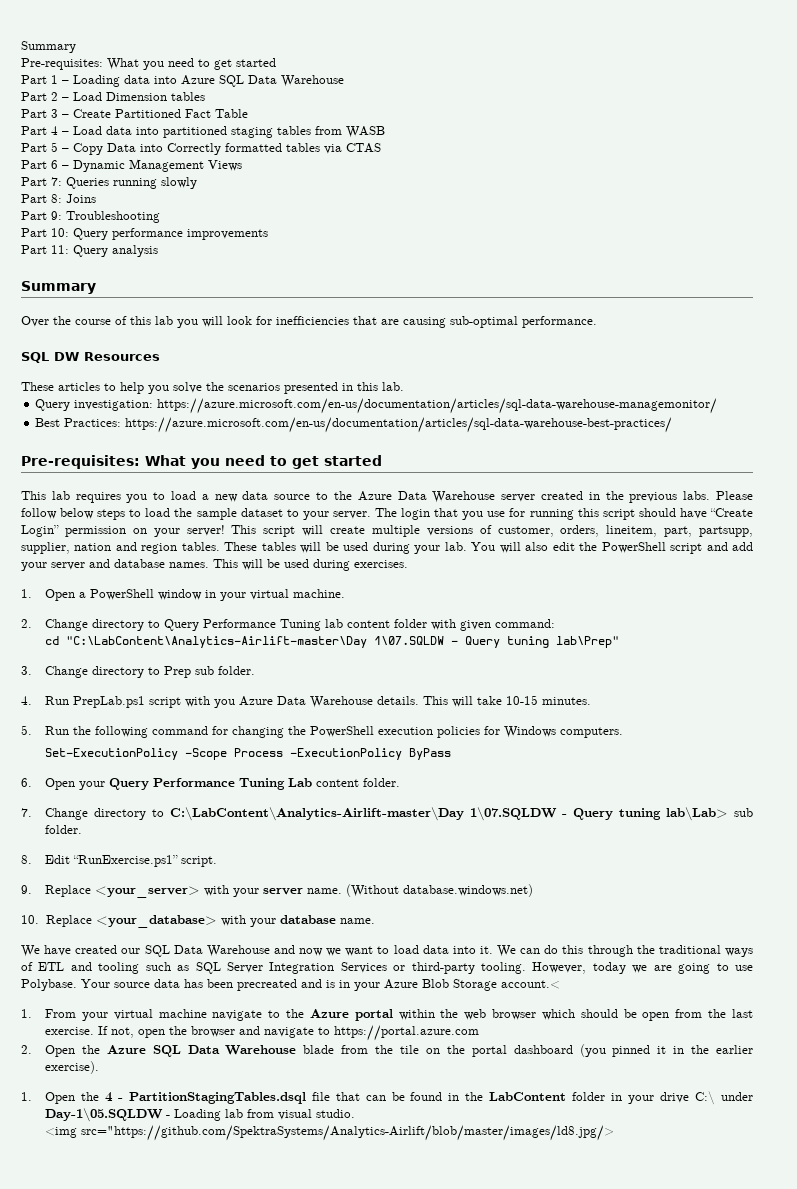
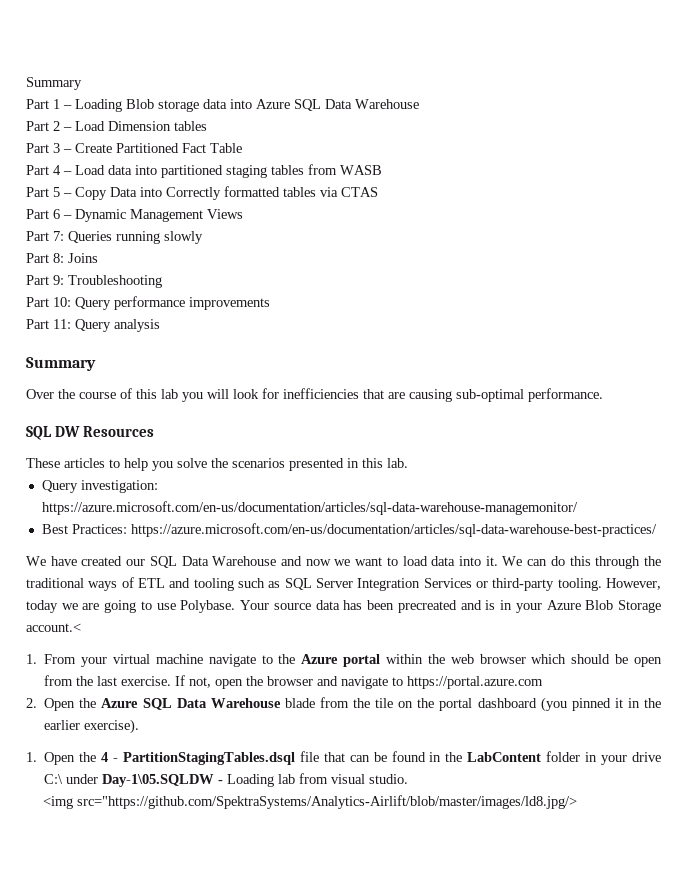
[21,41,76,53] [21,58,276,70] Summary // Pre-requisites: What you need to get started -> [26,77,82,90] Summary
(120, 81) none -> [126,99,199,112] Blob storage
[21,455,382,469] [21,491,754,503] [21,508,753,520] [21,525,753,537] [21,542,754,554] [21,559,408,571] [21,589,345,601] [21,619,555,631] [44,636,619,648] [21,666,255,678] [21,695,591,708] [21,725,623,738] [44,748,451,760] [21,778,400,790] [21,807,753,821] [44,825,82,834] [21,855,217,867] [21,884,533,898] [21,915,375,928] // Pre-requisites: What you need to get started // This lab requires you to load a new data source to the Azure Data Warehouse server created in the previous labs. Please follow below steps to load the sample dataset to your server. The login that you use for running this script should have “Create Login” permission on your server! This script will create multiple versions of customer, orders, lineitem, part, partsupp, supplier, nation and region tables. These tables will be used during your lab. You will also edit the PowerShell script and add your server and database names. This will be used during exercises. // 1. Open a PowerShell window in your virtual machine. // 2. Change directory to Query Performance Tuning lab content folder with given command: // cd "C:\LabContent\Analytics-Airlift-master\Day 1\07.SQLDW - Query tuning lab\Prep" // 3. Change directory to Prep sub folder. // 4. Run PrepLab.ps1 script with you Azure Data Warehouse details. This will take 10-15 minutes. // 5. Run the following command for changing the PowerShell execution policies for Windows computers. // Set-ExecutionPolicy -Scope Process -ExecutionPolicy ByPass // 6. Open your Query Performance Tuning Lab content folder. // 7. Change directory to C:\LabContent\Analytics-Airlift-master\Day 1\07.SQLDW - Query tuning lab\Lab> sub folder. // 8. Edit “RunExercise.ps1” script. // 9. Replace <your_server> with your server name. (Without database.windows.net) // 10. Replace <your_database> with your database name. -> (657, 530) none

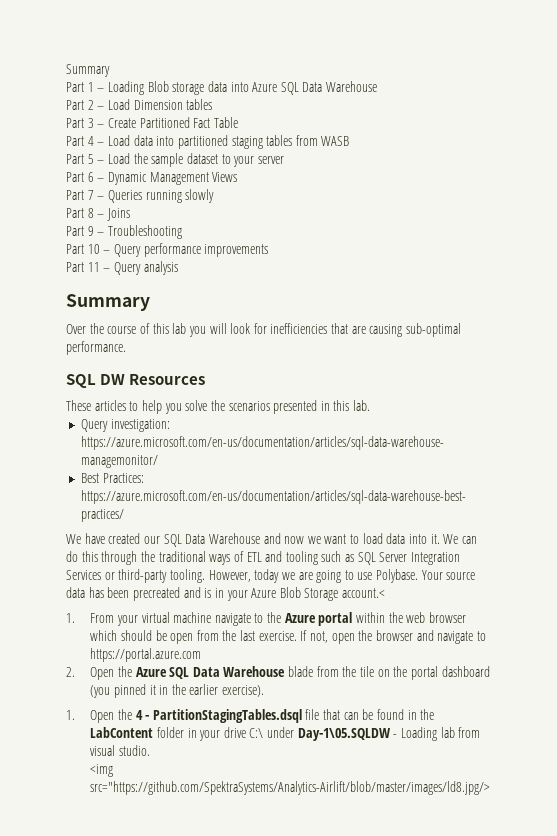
[75,186,378,200] Copy Data into Correctly formatted tables via CTAS -> [107,153,284,167] Load the sample dataset to your server
[53,231,64,241] 7: -> [87,190,105,200] 7 –
[53,253,64,263] 8: -> [87,208,105,218] 8 –
[53,275,64,285] 9: -> [87,226,105,236] 9 –
[53,297,71,307] 10: -> [87,244,111,254] 10 –
[53,319,71,329] 11: -> [87,262,111,272] 11 –

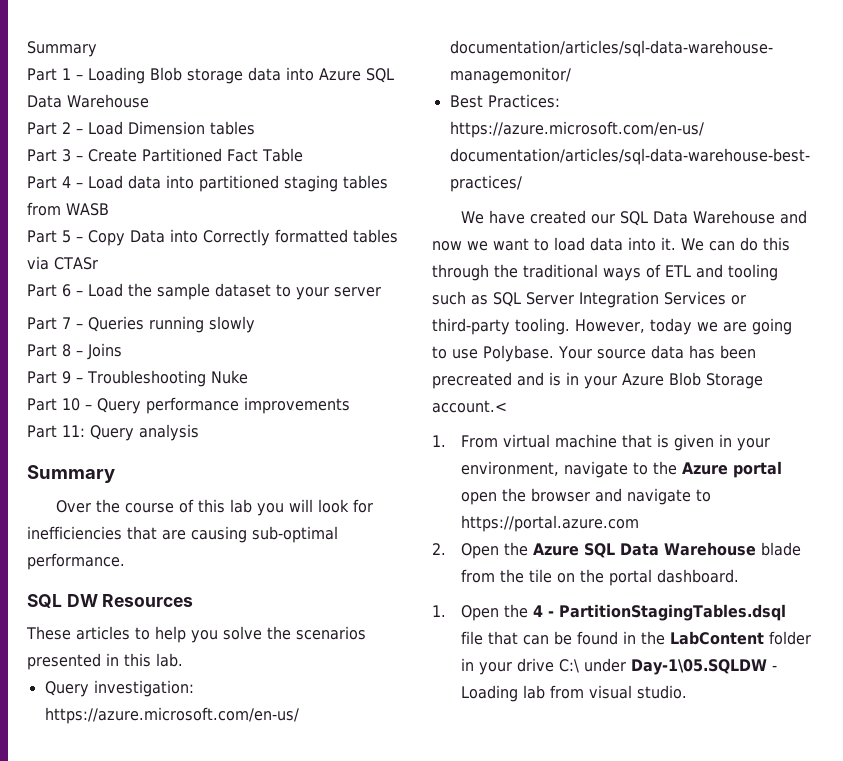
(105, 162) none -> [88,229,398,246] [27,256,98,270] [27,284,83,297] Copy Data into Correctly formatted tables via CTASr // Part 6 –
[66,172,238,185] // Part 6 – Dynamic Management Views -> (381, 292) none
(182, 232) none -> [210,370,248,384] Nuke
[87,262,111,272] 11 – -> [62,425,85,437] 11:
[116,615,138,626] your -> (498, 441) none
(212, 617) none -> [621,434,770,451] [460,461,559,476] that is given in your environment,
[356,612,466,623] [90,630,329,644] within the web browser which should be open from the last exercise. If not, -> (782, 469) none
[441,666,490,677] [90,684,265,698] dashboard (you pinned it in the earlier exercise). -> [656,569,739,583] dashboard.
[90,764,114,777] [90,781,491,795] // <img src="https://github.com/SpektraSystems/Analytics-Airlift/blob/master/images/ld8.jpg/> -> (687, 692) none

